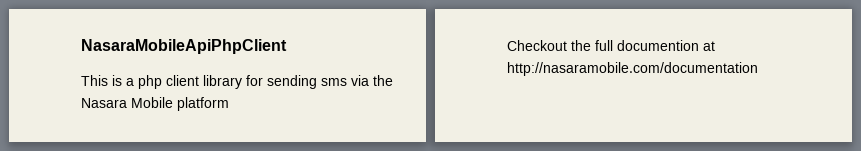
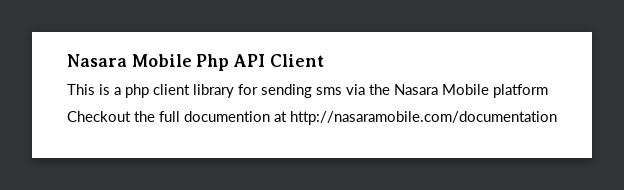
[81,39,287,54] NasaraMobileApiPhpClient -> [67,54,324,71] Nasara Mobile Php API Client

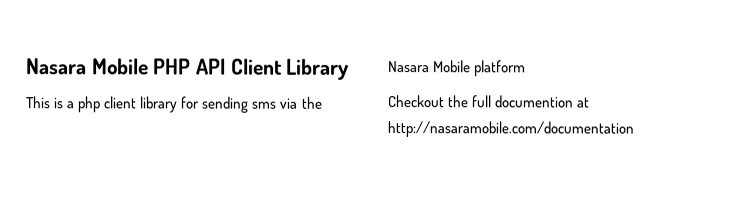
[67,54,230,71] Nasara Mobile Php -> [26,58,192,75] Nasara Mobile PHP
(324, 60) none -> [286,58,350,80] Library

